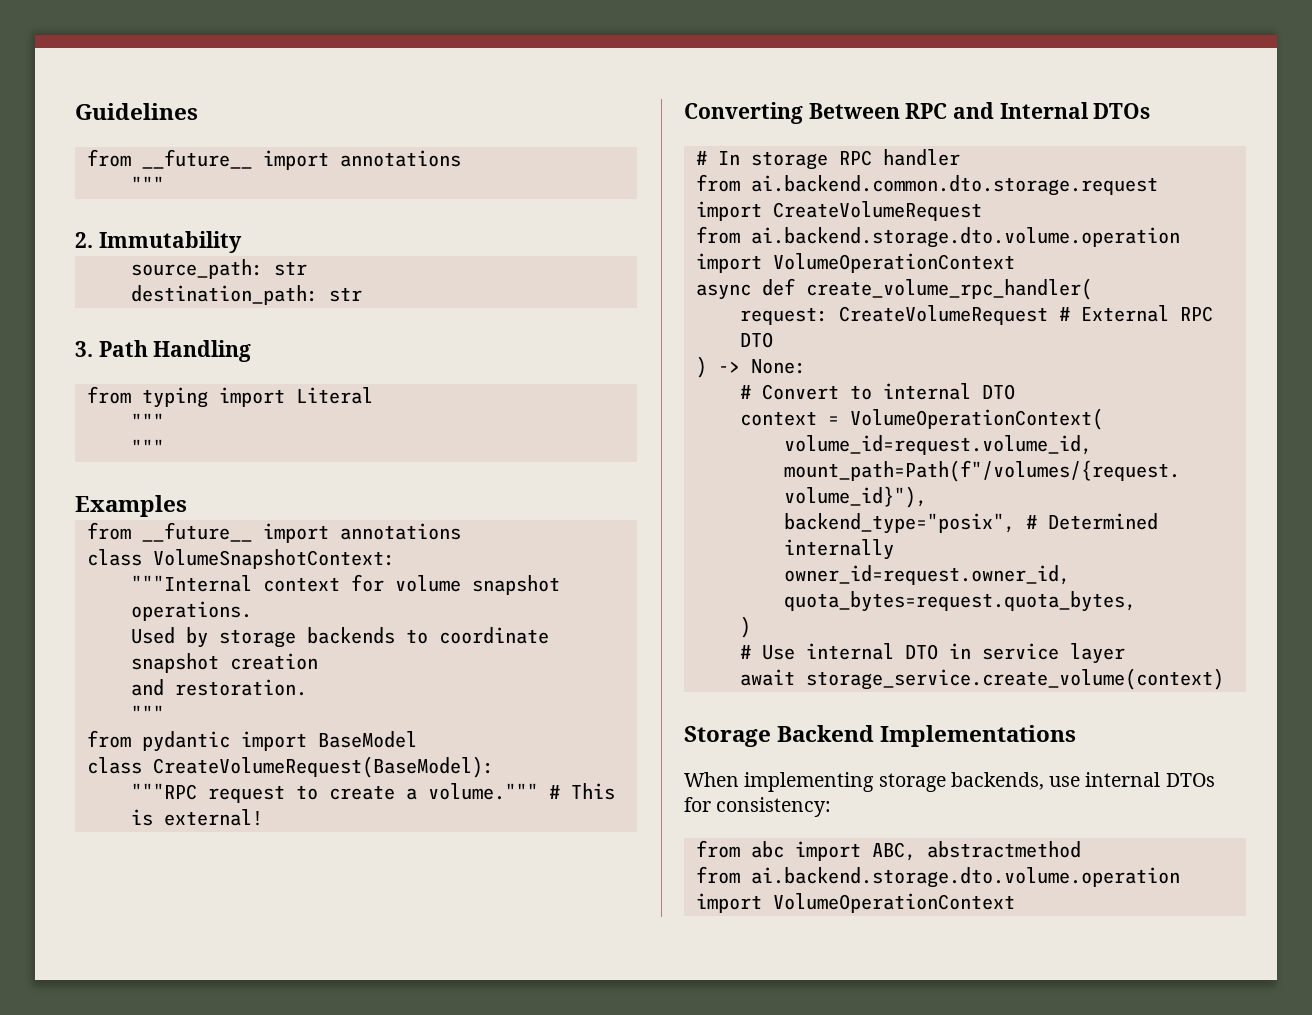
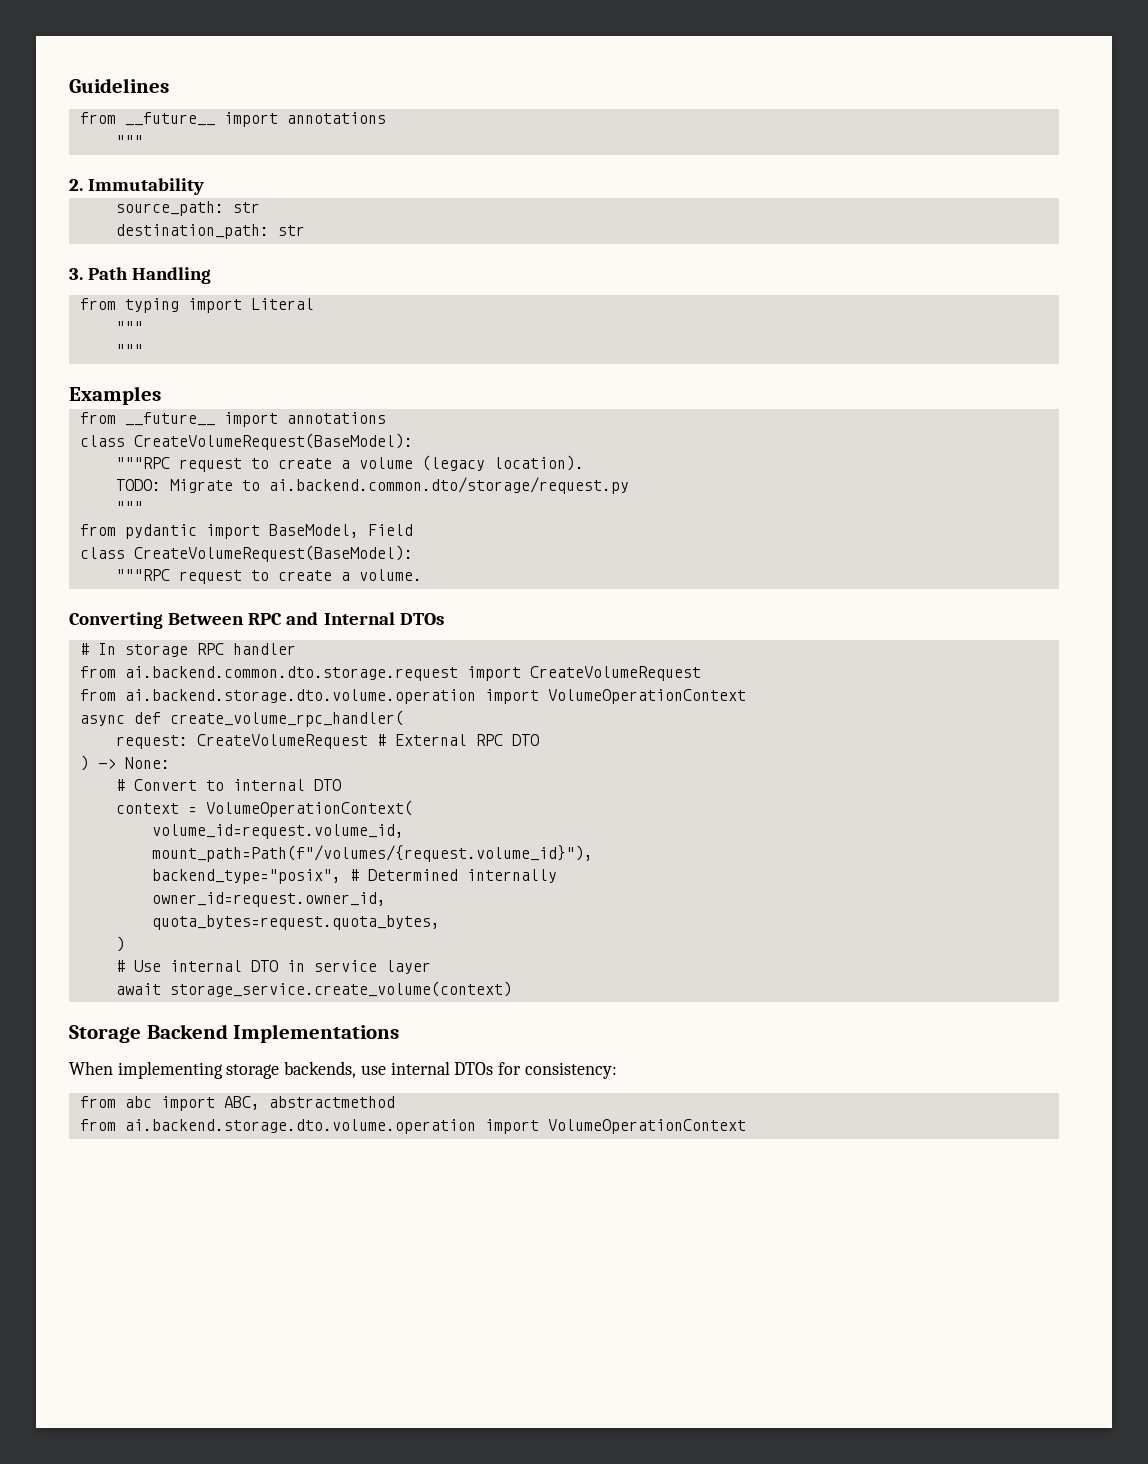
[152,549,395,569] [130,574,560,595] [130,601,252,621] [130,627,549,648] [130,653,318,673] [130,679,307,696] VolumeSnapshotContext: // """Internal context for volume snapshot operations. // Used by storage backends to coordinate snapshot creation // and restoration. -> [133,433,413,450] [115,455,584,472] [115,477,629,494] CreateVolumeRequest(BaseModel): // """RPC request to create a volume (legacy location). // TODO: Migrate to ai.backend.common.dto/storage/request.py
[317,731,417,748] [86,756,494,778] [130,783,615,803] [130,809,263,826] BaseModel // class CreateVolumeRequest(BaseModel): // """RPC request to create a volume.""" # This is external! -> [268,524,413,538] [79,545,413,562] [115,569,422,584] BaseModel, Field // class CreateVolumeRequest(BaseModel): // """RPC request to create a volume.

